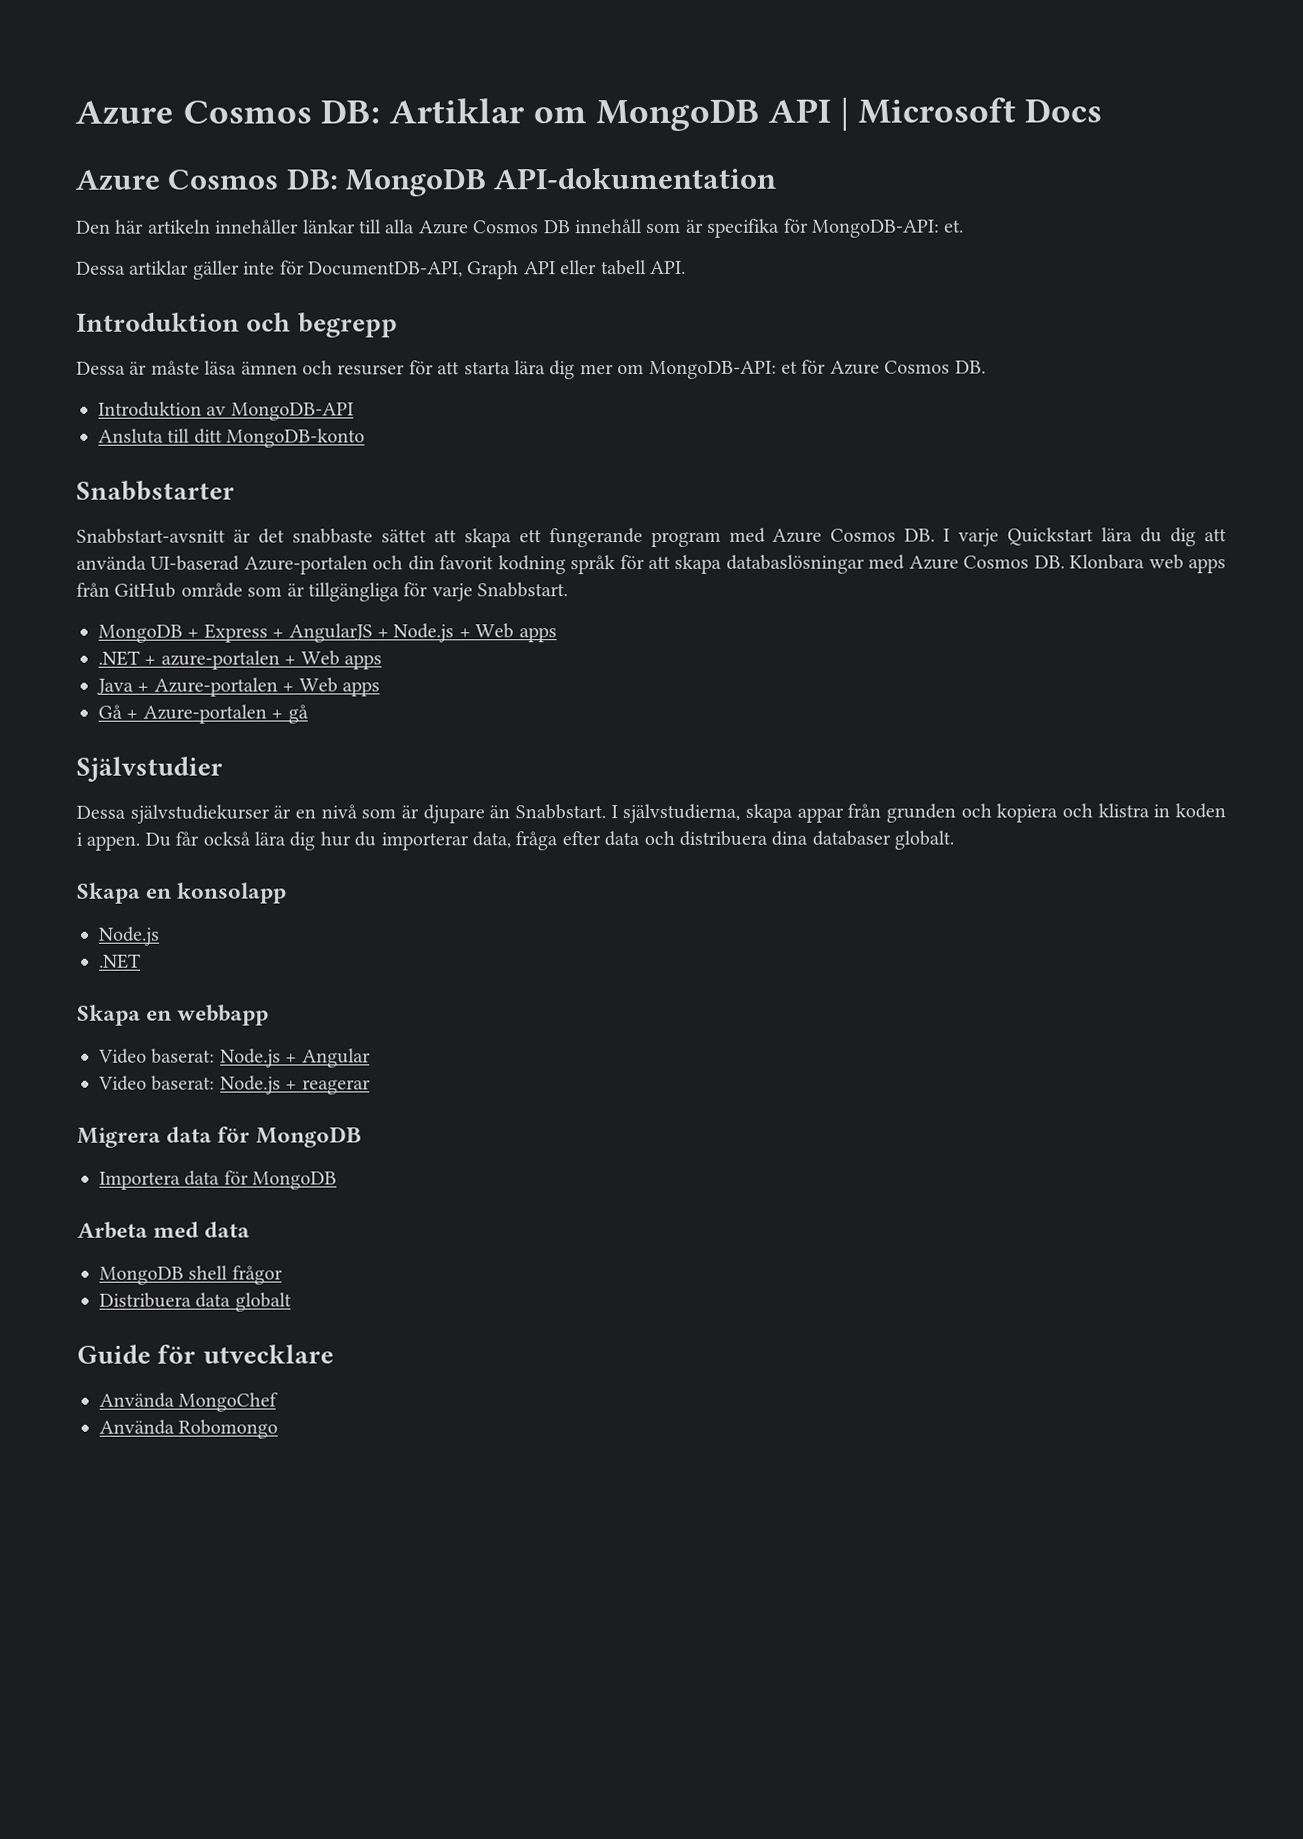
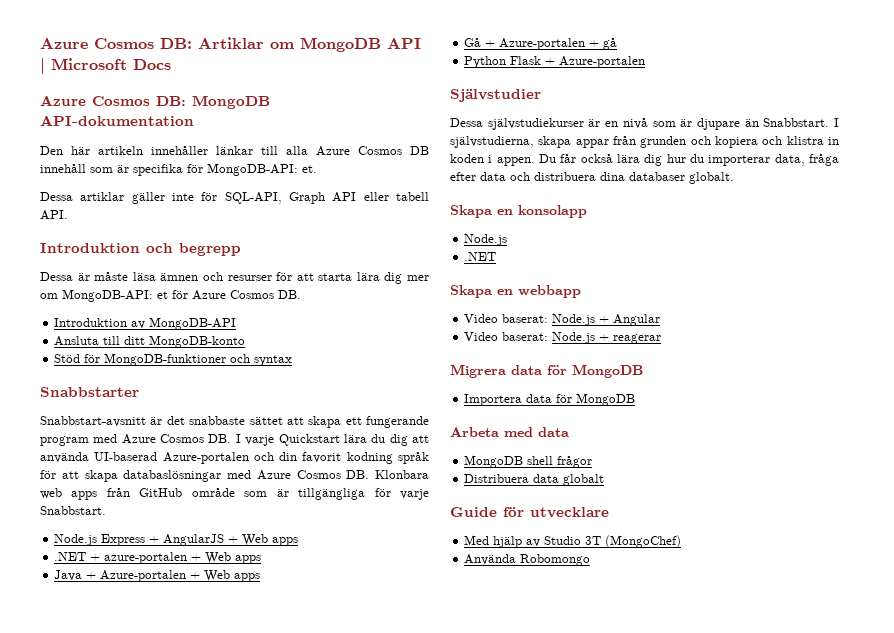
[308,261,463,278] DocumentDB-API, -> [224,192,282,204] SQL-API,
(366, 438) none -> [54,353,293,366] // Stöd för MongoDB-funktioner och syntax
[98,624,200,643] MongoDB + -> [54,534,98,546] Node.js
[393,623,471,643] Node.js + -> (239, 539) none
(309, 714) none -> [464,56,646,68] // Python Flask + Azure-portalen
[99,1392,279,1412] Använda MongoChef -> [464,535,682,548] Med hjälp av Studio 3T (MongoChef)

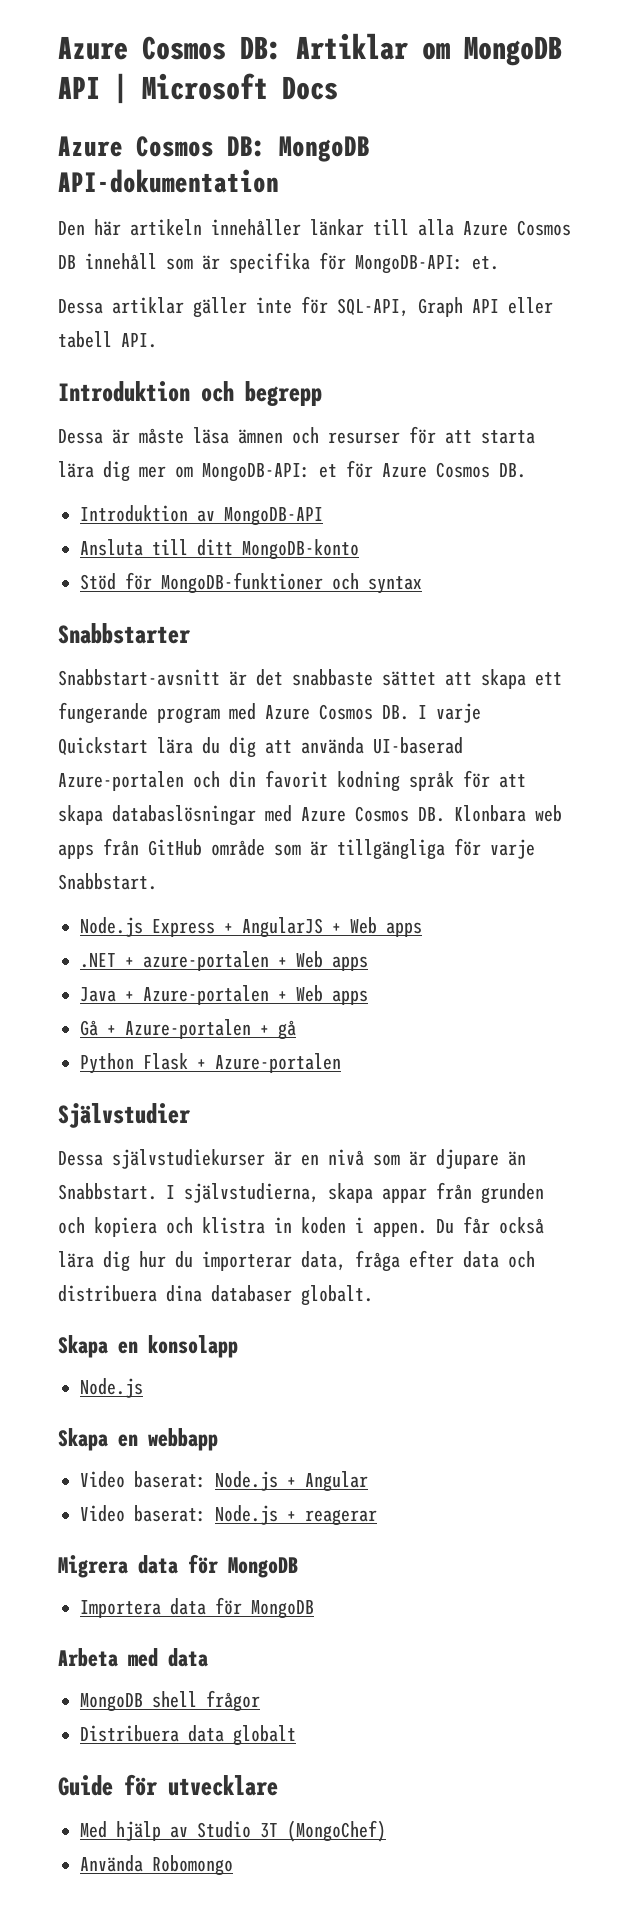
[464,252,497,261] // .NET -> (143, 1388) none

